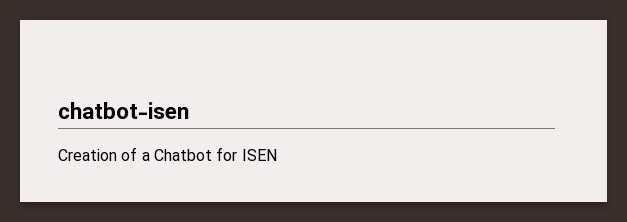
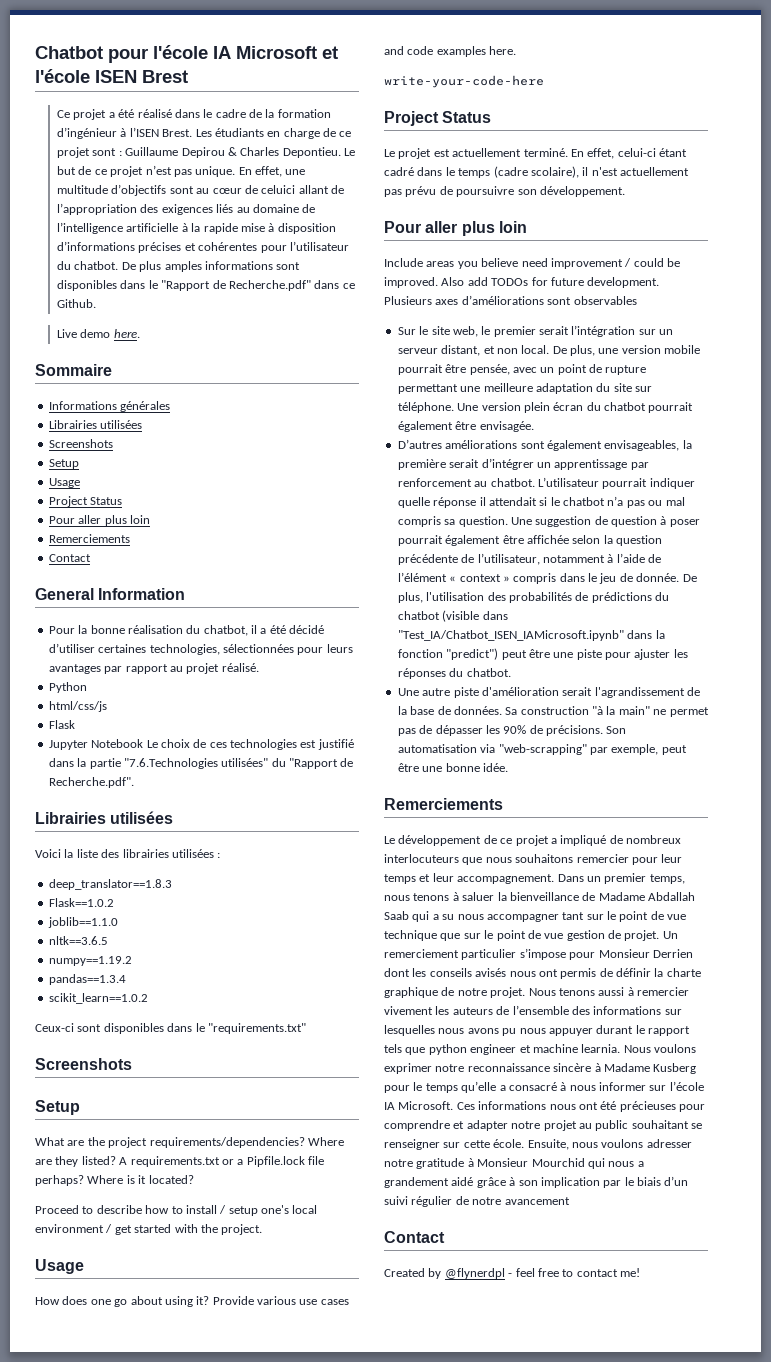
[58,102,189,119] [58,147,277,161] chatbot-isen // Creation of a Chatbot for ISEN -> [35,45,338,63] [35,69,188,83] [56,109,331,120] [56,127,352,139] [56,147,355,158] [56,165,306,177] [56,184,344,196] [56,203,316,215] [56,222,336,234] [56,241,349,253] [56,261,301,272] [56,280,355,291] [56,299,96,308] [56,329,140,338] [35,364,112,376] [48,401,171,412] [48,420,143,429] [48,439,113,448] [48,459,79,469] [48,478,80,488] [48,496,123,507] [48,515,150,526] [48,534,130,543] [48,554,91,562] [35,588,186,600] [48,625,325,636] [48,643,353,655] [48,663,259,674] [48,682,87,693] [48,701,107,712] [48,720,75,729] [48,739,354,750] [48,758,354,769] [48,777,134,788] [35,811,174,824] [35,849,221,858] [48,879,172,890] [48,898,114,907] [47,917,118,928] [48,936,108,945] [48,956,132,966] [48,974,126,985] [48,993,148,1004] [35,1023,306,1034] [35,1058,132,1070] [35,1100,80,1115] [35,1137,344,1148] [35,1156,324,1167] [35,1175,194,1186] [35,1205,318,1216] [35,1224,263,1235] [35,1259,84,1274] [35,1296,349,1307] [384,46,517,57] [384,75,544,88] [384,111,492,126] [384,148,687,159] [384,166,689,178] [384,186,625,197] [384,221,527,236] [384,258,680,269] [384,277,660,288] [384,295,637,305] [397,325,674,337] [397,345,701,356] [397,364,647,375] [397,383,652,394] [397,402,694,413] [397,421,534,432] [397,439,692,451] [397,458,649,470] [397,477,695,489] [397,496,685,508] [397,516,700,527] [397,535,662,546] [397,553,661,565] [397,572,697,584] [397,592,669,603] [397,610,508,622] [397,630,665,641] [397,648,688,660] [397,668,511,679] [397,687,700,698] [397,706,709,717] [397,725,627,736] [397,744,687,755] [397,763,508,772] [384,798,503,810] [384,835,681,846] [384,854,683,865] [384,873,685,884] [384,892,695,901] [384,911,687,922] [384,930,678,941] [384,948,693,960] [384,968,701,979] [384,987,689,998] [384,1005,682,1015] [384,1025,690,1036] [384,1044,696,1055] [384,1063,697,1074] [384,1081,704,1093] [384,1101,705,1112] [384,1120,702,1131] [384,1139,692,1150] [384,1158,644,1169] [384,1176,689,1188] [384,1196,570,1207] [384,1231,445,1243] [384,1268,640,1279] Chatbot pour l'école IA Microsoft et l'école ISEN Brest // Ce projet a été réalisé dans le cadre de la formation d’ingénieur à l’ISEN Brest. Les étudiants en charge de ce projet sont : Guillaume Depirou & Charles Depontieu. Le but de ce projet n’est pas unique. En effet, une multitude d’objectifs sont au cœur de celuici allant de l’appropriation des exigences liés au domaine de l’intelligence artificielle à la rapide mise à disposition d’informations précises et cohérentes pour l’utilisateur du chatbot. De plus amples informations sont disponibles dans le "Rapport de Recherche.pdf" dans ce Github. // Live demo here. // Sommaire // Informations générales // Librairies utilisées // Screenshots // Setup // Usage // Project Status // Pour aller plus loin // Remerciements // Contact // General Information // Pour la bonne réalisation du chatbot, il a été décidé d’utiliser certaines technologies, sélectionnées pour leurs avantages par rapport au projet réalisé. // Python // html/css/js // Flask // Jupyter Notebook Le choix de ces technologies est justifié dans la partie "7.6.Technologies utilisées" du "Rapport de Recherche.pdf". // Librairies utilisées // Voici la liste des librairies utilisées : // deep_translator==1.8.3 // Flask==1.0.2 // joblib==1.1.0 // nltk==3.6.5 // numpy==1.19.2 // pandas==1.3.4 // scikit_learn==1.0.2 // Ceux-ci sont disponibles dans le "requirements.txt" // Screenshots // Setup // What are the project requirements/dependencies? Where are they listed? A requirements.txt or a Pipfile.lock file perhaps? Where is it located? // Proceed to describe how to install / setup one's local environment / get started with the project. // Usage // How does one go about using it? Provide various use cases and code examples here. // write-your-code-here // Project Status // Le projet est actuellement terminé. En effet, celui-ci étant cadré dans le temps (cadre scolaire), il n'est actuellement pas prévu de poursuivre son développement. // Pour aller plus loin // Include areas you believe need improvement / could be improved. Also add TODOs for future development. Plusieurs axes d’améliorations sont observables // Sur le site web, le premier serait l’intégration sur un serveur distant, et non local. De plus, une version mobile pourrait être pensée, avec un point de rupture permettant une meilleure adaptation du site sur téléphone. Une version plein écran du chatbot pourrait également être envisagée. // D’autres améliorations sont également envisageables, la première serait d’intégrer un apprentissage par renforcement au chatbot. L’utilisateur pourrait indiquer quelle réponse il attendait si le chatbot n’a pas ou mal compris sa question. Une suggestion de question à poser pourrait également être affichée selon la question précédente de l’utilisateur, notamment à l’aide de l’élément « context » compris dans le jeu de donnée. De plus, l'utilisation des probabilités de prédictions du chatbot (visible dans "Test_IA/Chatbot_ISEN_IAMicrosoft.ipynb" dans la fonction "predict") peut être une piste pour ajuster les réponses du chatbot. // Une autre piste d'amélioration serait l'agrandissement de la base de données. Sa construction "à la main" ne permet pas de dépasser les 90% de précisions. Son automatisation via "web-scrapping" par exemple, peut être une bonne idée. // Remerciements // Le développement de ce projet a impliqué de nombreux interlocuteurs que nous souhaitons remercier pour leur temps et leur accompagnement. Dans un premier temps, nous tenons à saluer la bienveillance de Madame Abdallah Saab qui a su nous accompagner tant sur le point de vue technique que sur le point de vue gestion de projet. Un remerciement particulier s’impose pour Monsieur Derrien dont les conseils avisés nous ont permis de définir la charte graphique de notre projet. Nous tenons aussi à remercier vivement les auteurs de l’ensemble des informations sur lesquelles nous avons pu nous appuyer durant le rapport tels que python engineer et machine learnia. Nous voulons exprimer notre reconnaissance sincère à Madame Kusberg pour le temps qu’elle a consacré à nous informer sur l’école IA Microsoft. Ces informations nous ont été précieuses pour comprendre et adapter notre projet au public souhaitant se renseigner sur cette école. Ensuite, nous voulons adresser notre gratitude à Monsieur Mourchid qui nous a grandement aidé grâce à son implication par le biais d’un suivi régulier de notre avancement // Contact // Created by @flynerdpl - feel free to contact me!

